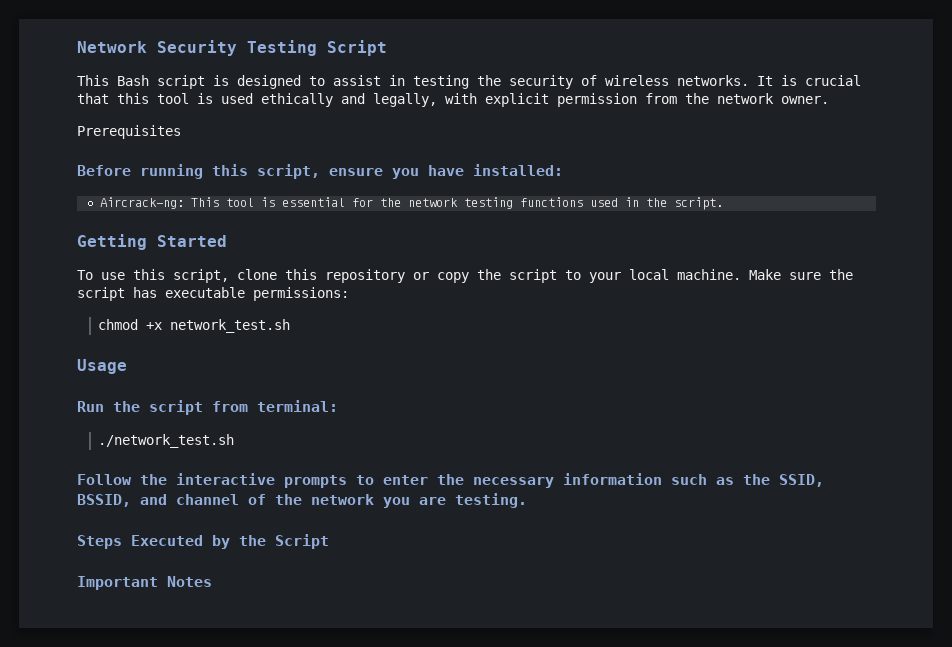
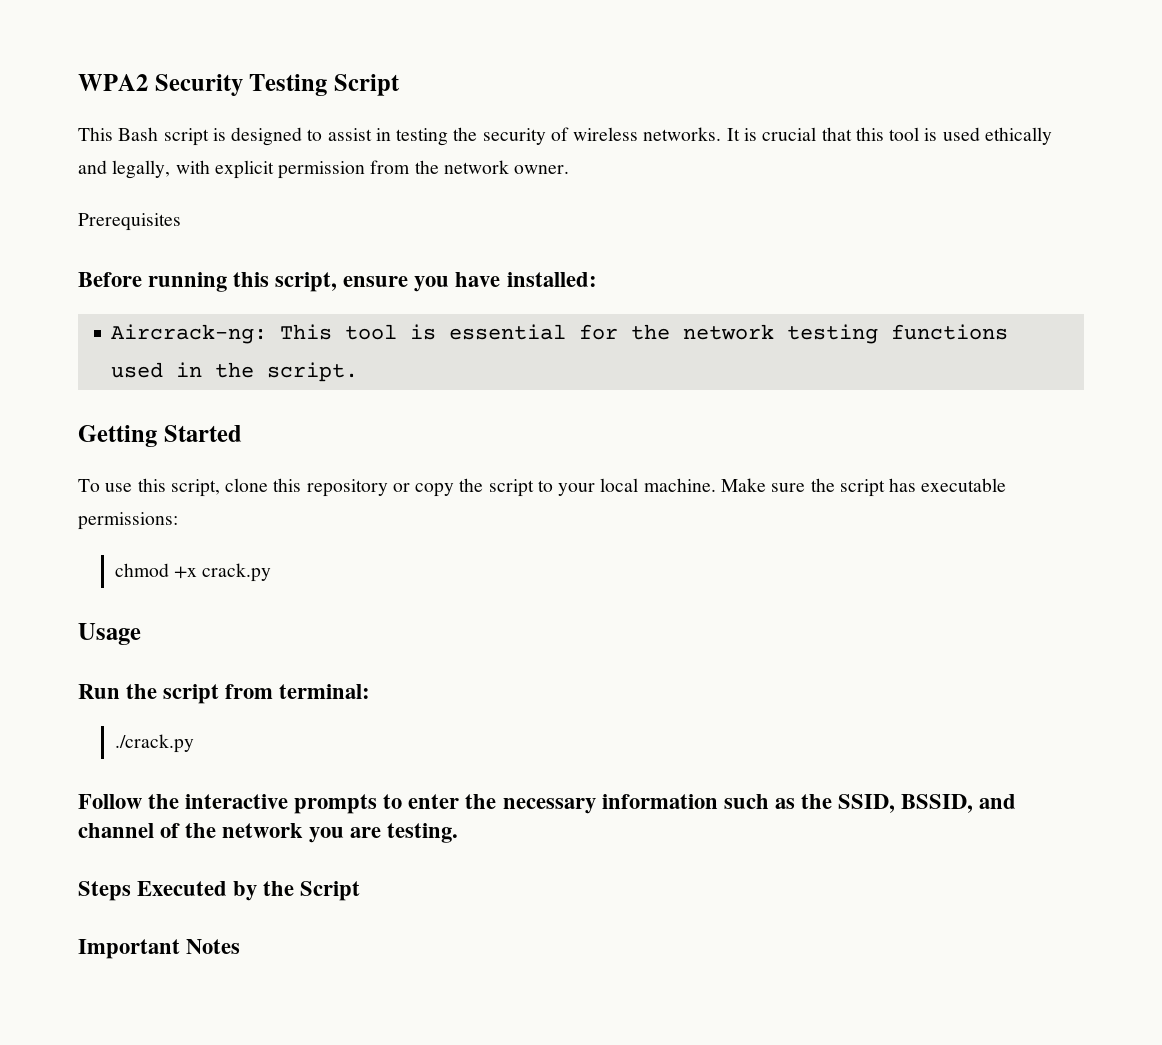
[77,41,147,53] Network -> [78,74,148,91] WPA2
[170,319,291,333] network_test.sh -> [202,563,272,582] crack.py
[98,434,235,448] ./network_test.sh -> [114,734,194,753] ./crack.py

